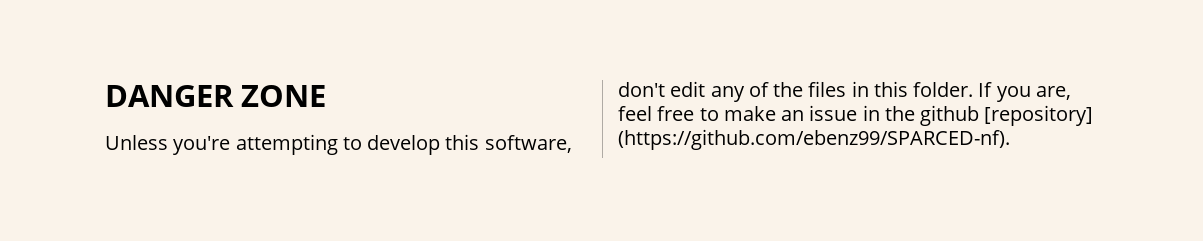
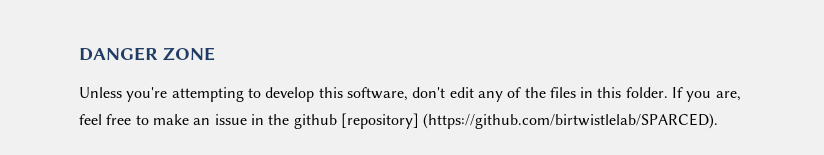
[618,129,1010,150] (https://github.com/ebenz99/SPARCED-nf). -> [423,113,719,129] (https://github.com/birtwistlelab/SPARCED).

